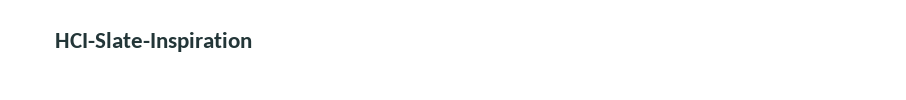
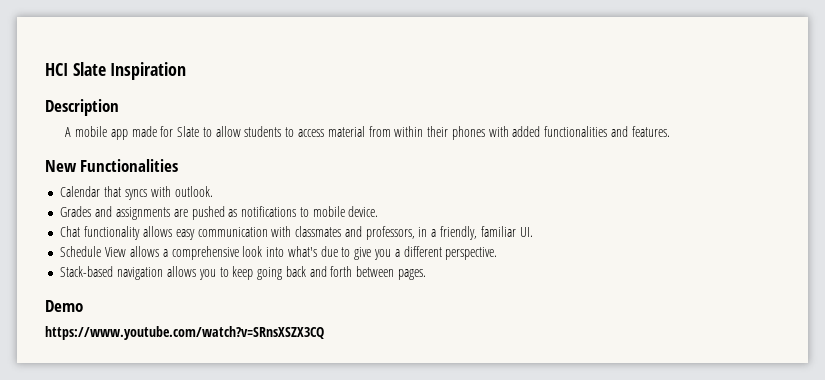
[55,32,252,52] HCI-Slate-Inspiration -> [45,62,187,80] [45,99,119,116] [65,126,670,140] [45,159,179,172] [60,186,213,200] [60,206,379,220] [60,226,533,240] [60,246,498,260] [60,266,426,280] [45,300,83,312] [45,326,324,340] HCI Slate Inspiration // Description // A mobile app made for Slate to allow students to access material from within their phones with added functionalities and features. // New Functionalities // Calendar that syncs with outlook. // Grades and assignments are pushed as notifications to mobile device. // Chat functionality allows easy communication with classmates and professors, in a friendly, familiar UI. // Schedule View allows a comprehensive look into what's due to give you a different perspective. // Stack-based navigation allows you to keep going back and forth between pages. // Demo // https://www.youtube.com/watch?v=SRnsXSZX3CQ

